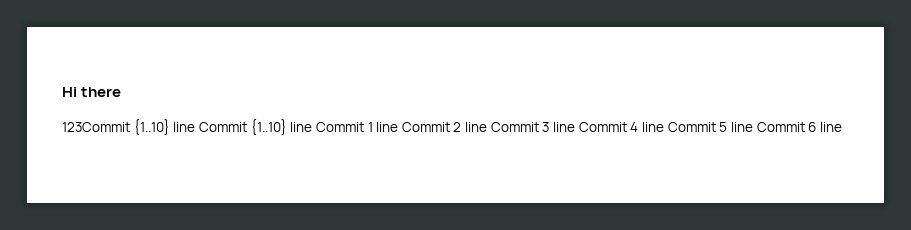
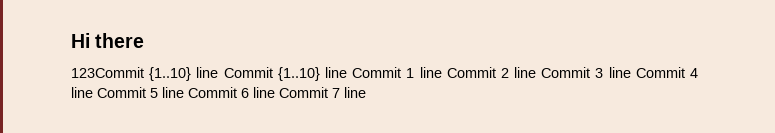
(842, 127) none -> [279,87,366,98] Commit 7 line

